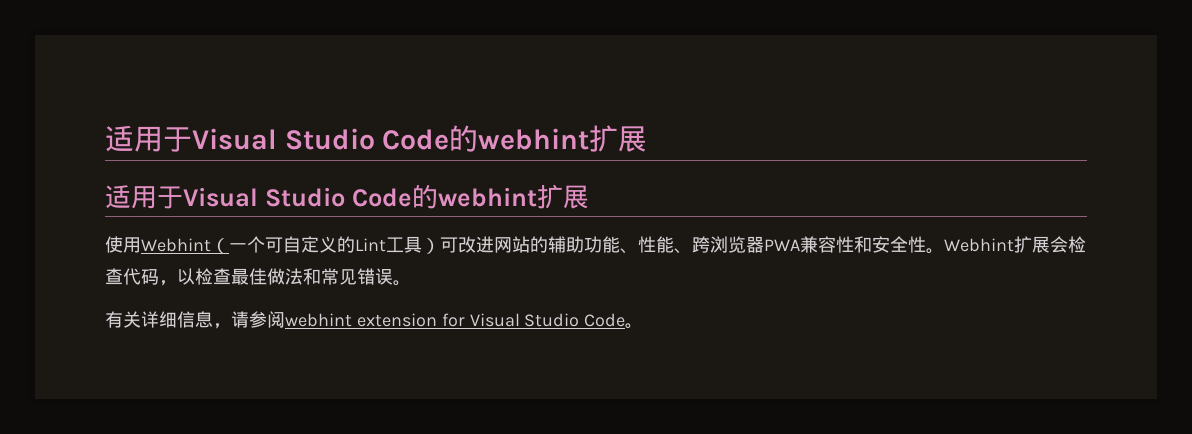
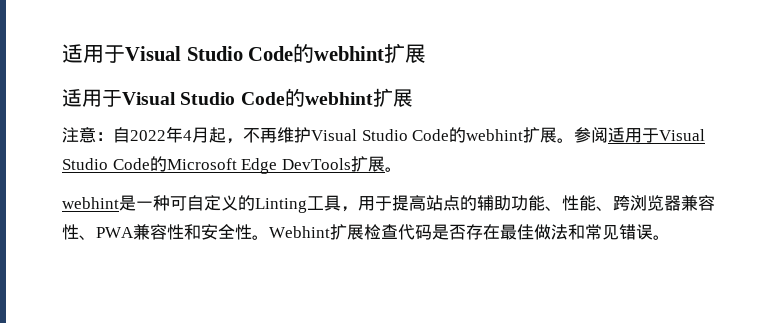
[105,236,530,254] 使用Webhint（一个可自定义的Lint工具）可改进网站 -> [62,126,706,144] [62,156,402,174] [62,195,460,213] 注意：自2022年4月起，不再维护Visual Studio Code的webhint扩展。参阅适用于Visual Studio Code的Microsoft Edge DevTools扩展。 // webhint是一种可自定义的Linting工具，用于提高站点
(764, 244) none -> [681,195,715,211] [62,224,96,240] 兼容性、
[1050,236,1068,253] 会 -> (364, 232) none
[159,268,231,286] ，以检查 -> [432,224,500,240] 是否存在
[105,311,644,329] // 有关详细信息，请参阅webhint extension for Visual Studio Code。 -> (670, 237) none

